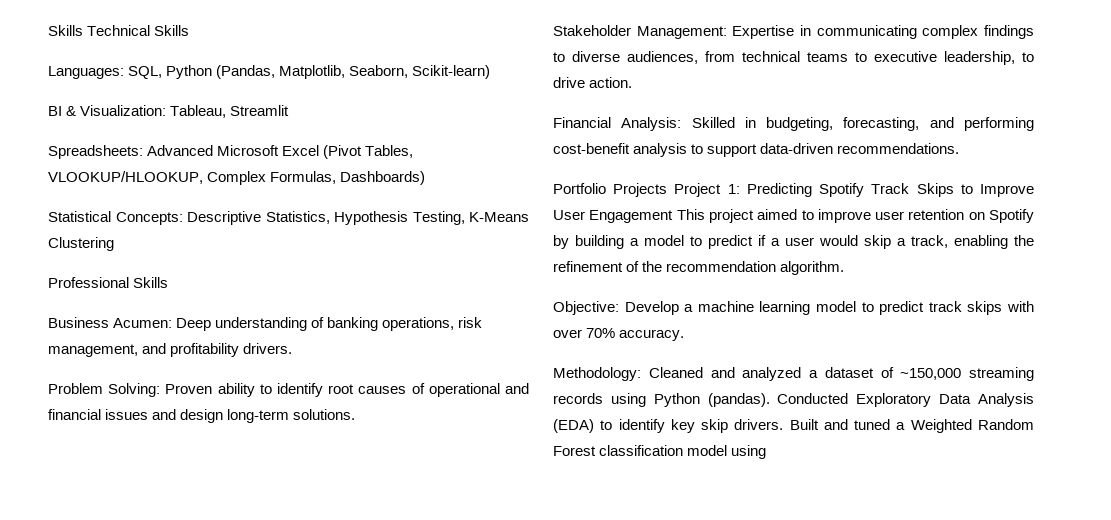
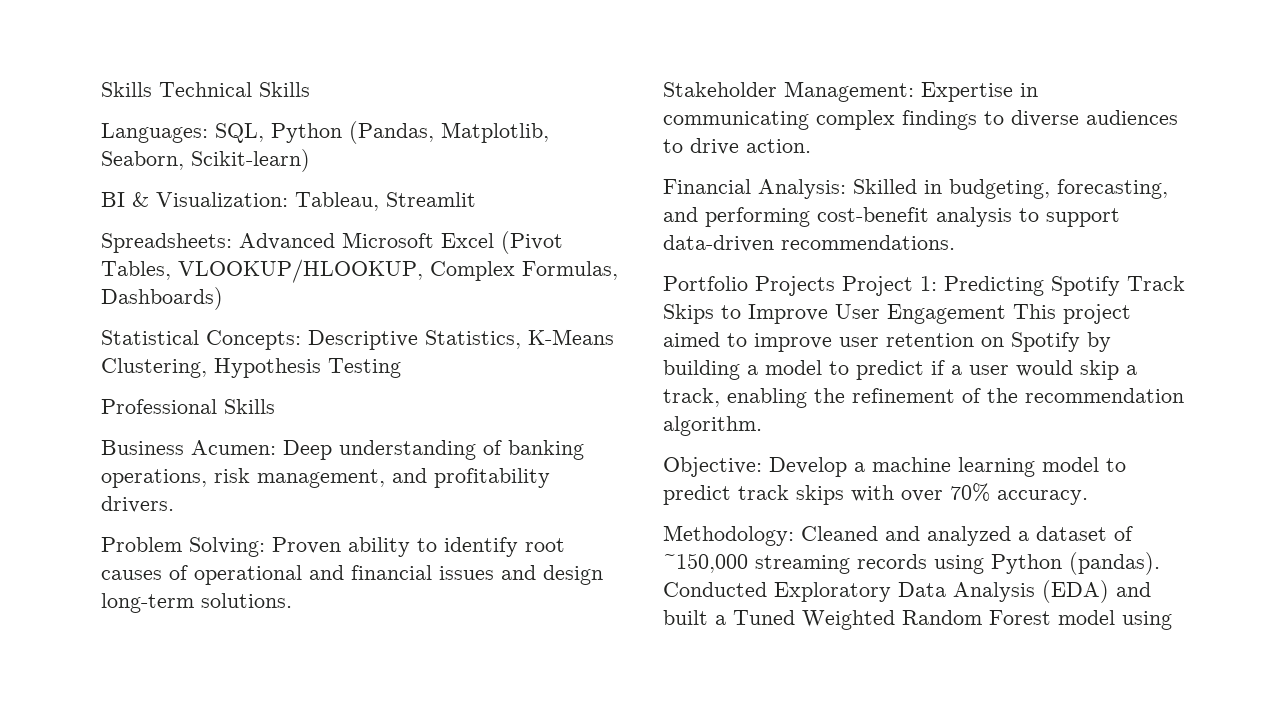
[334,211,529,225] [48,237,114,251] Hypothesis Testing, K-Means Clustering -> [528,329,614,345] [101,358,401,378] K-Means Clustering, Hypothesis Testing
[627,51,1015,65] audiences, from technical teams to executive leadership, -> [1086,110,1178,125] audiences
[600,419,906,433] to identify key skip drivers. Built and tuned a -> [1116,582,1151,597] [663,610,795,625] and built a Tuned
[599,445,684,456] classification -> (1051, 617) none

